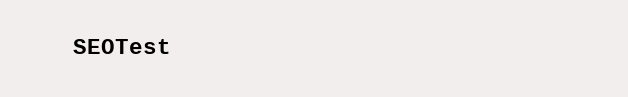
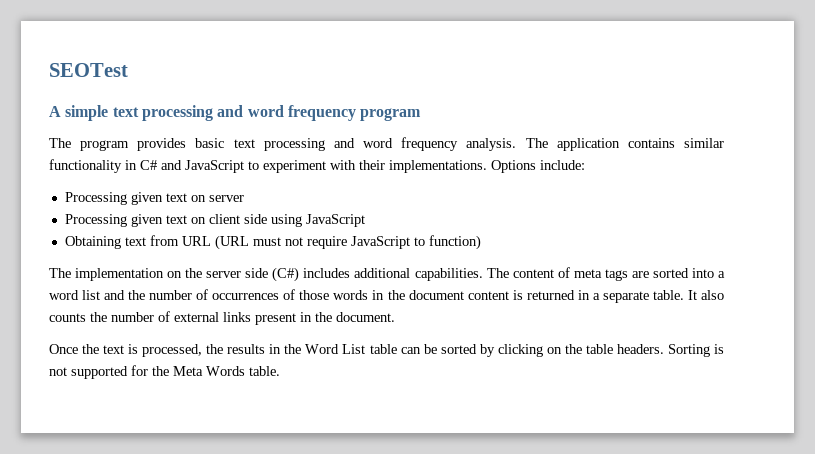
(171, 46) none -> [49,105,422,121] [49,137,724,151] [49,159,585,173] [64,192,244,205] [64,214,365,227] [64,235,481,250] [49,267,725,282] [49,289,724,303] [49,311,395,325] [49,344,724,357] [49,365,280,379] // A simple text processing and word frequency program // The program provides basic text processing and word frequency analysis. The application contains similar functionality in C# and JavaScript to experiment with their implementations. Options include: // Processing given text on server // Processing given text on client side using JavaScript // Obtaining text from URL (URL must not require JavaScript to function) // The implementation on the server side (C#) includes additional capabilities. The content of meta tags are sorted into a word list and the number of occurrences of those words in the document content is returned in a separate table. It also counts the number of external links present in the document. // Once the text is processed, the results in the Word List table can be sorted by clicking on the table headers. Sorting is not supported for the Meta Words table.

